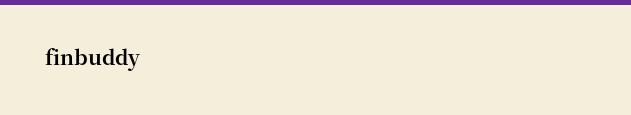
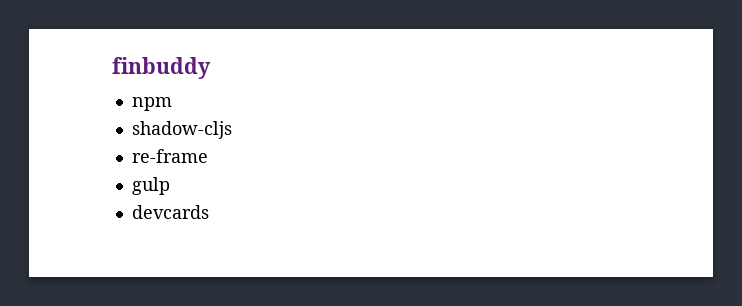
(140, 59) none -> [131,97,172,111] [131,121,232,139] [131,149,208,163] [131,177,170,195] [131,205,209,219] // npm // shadow-cljs // re-frame // gulp // devcards

